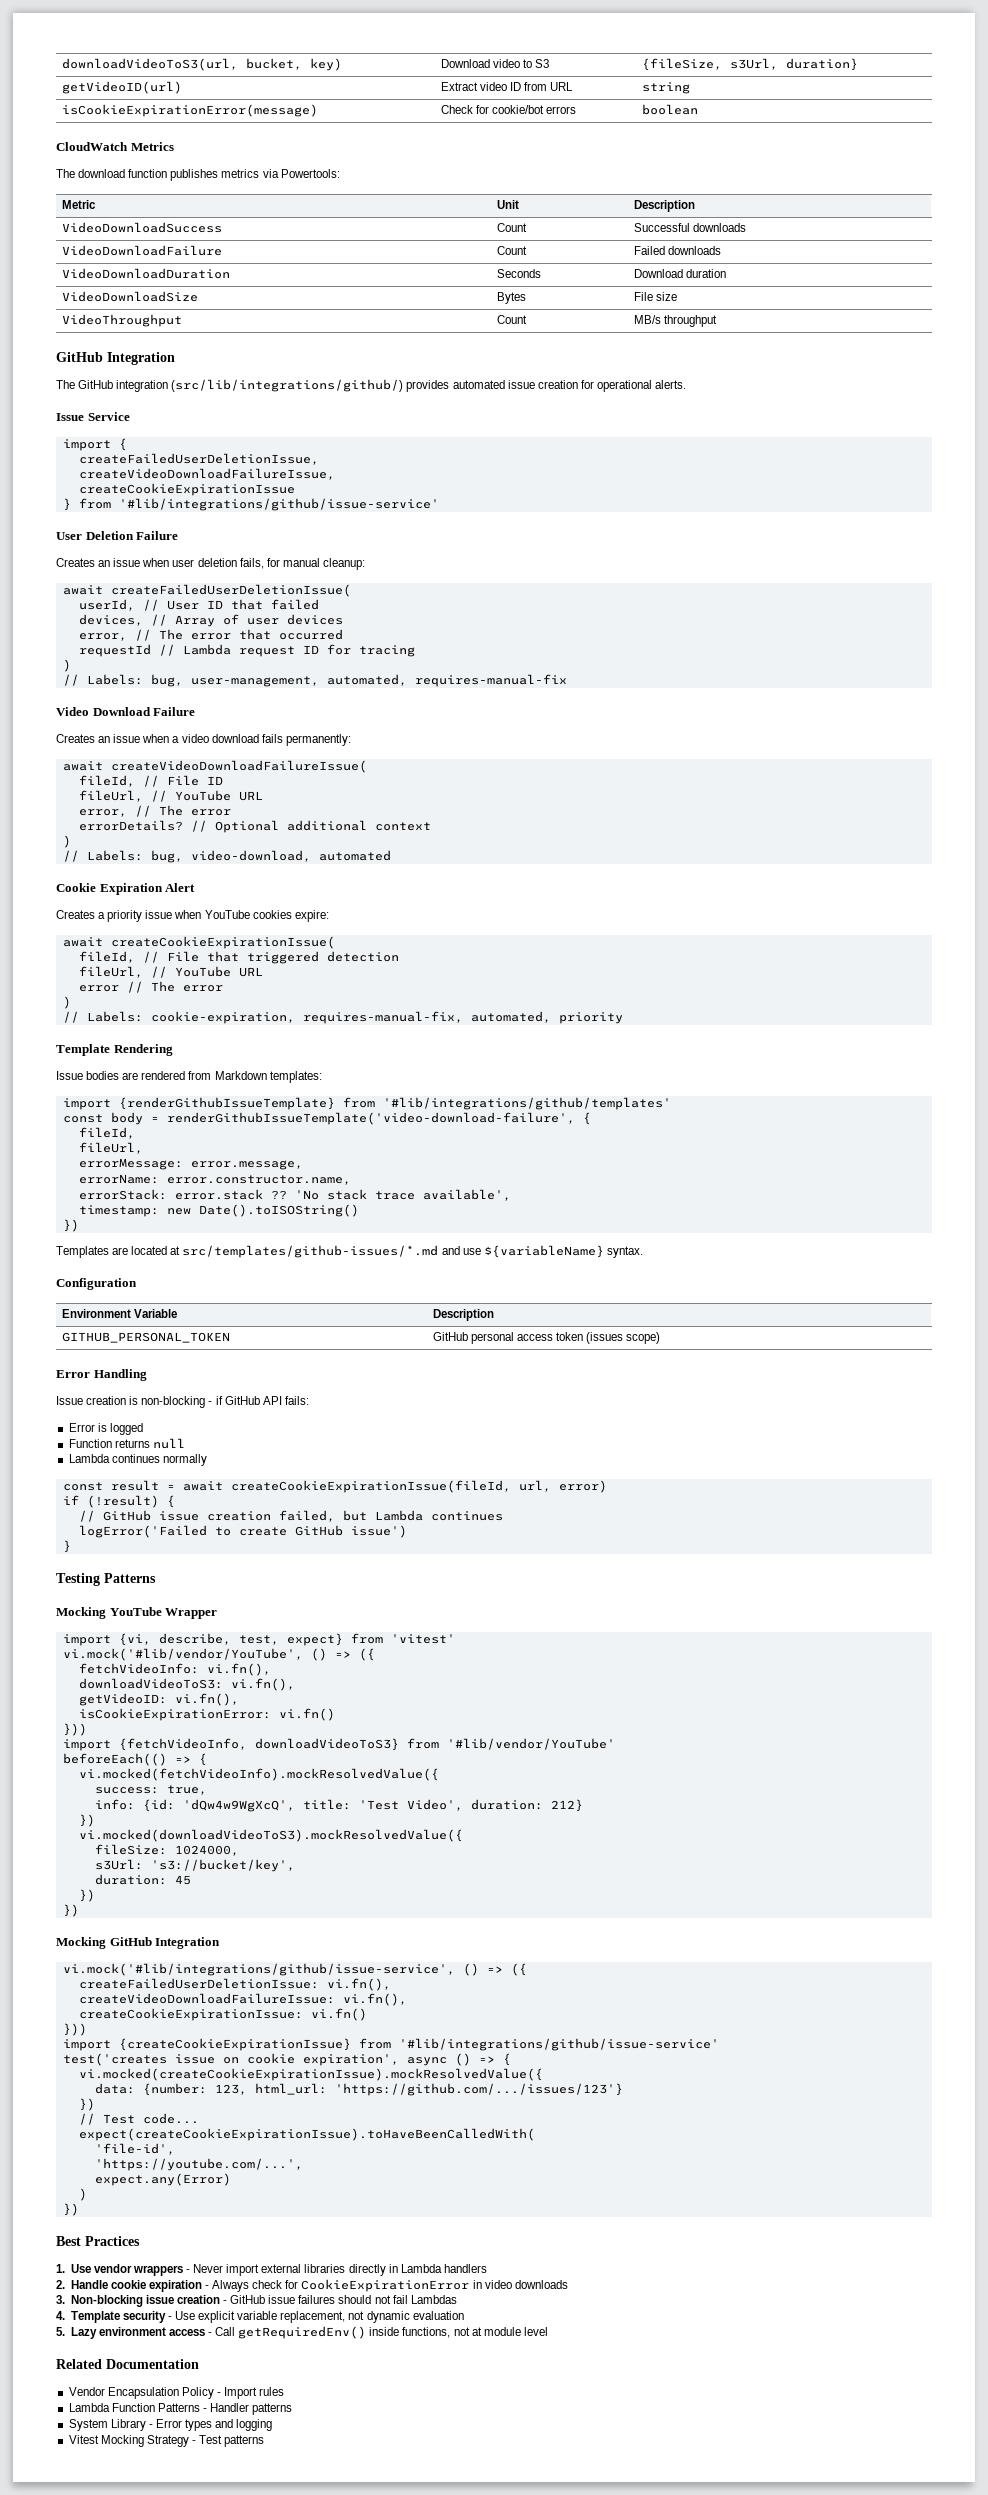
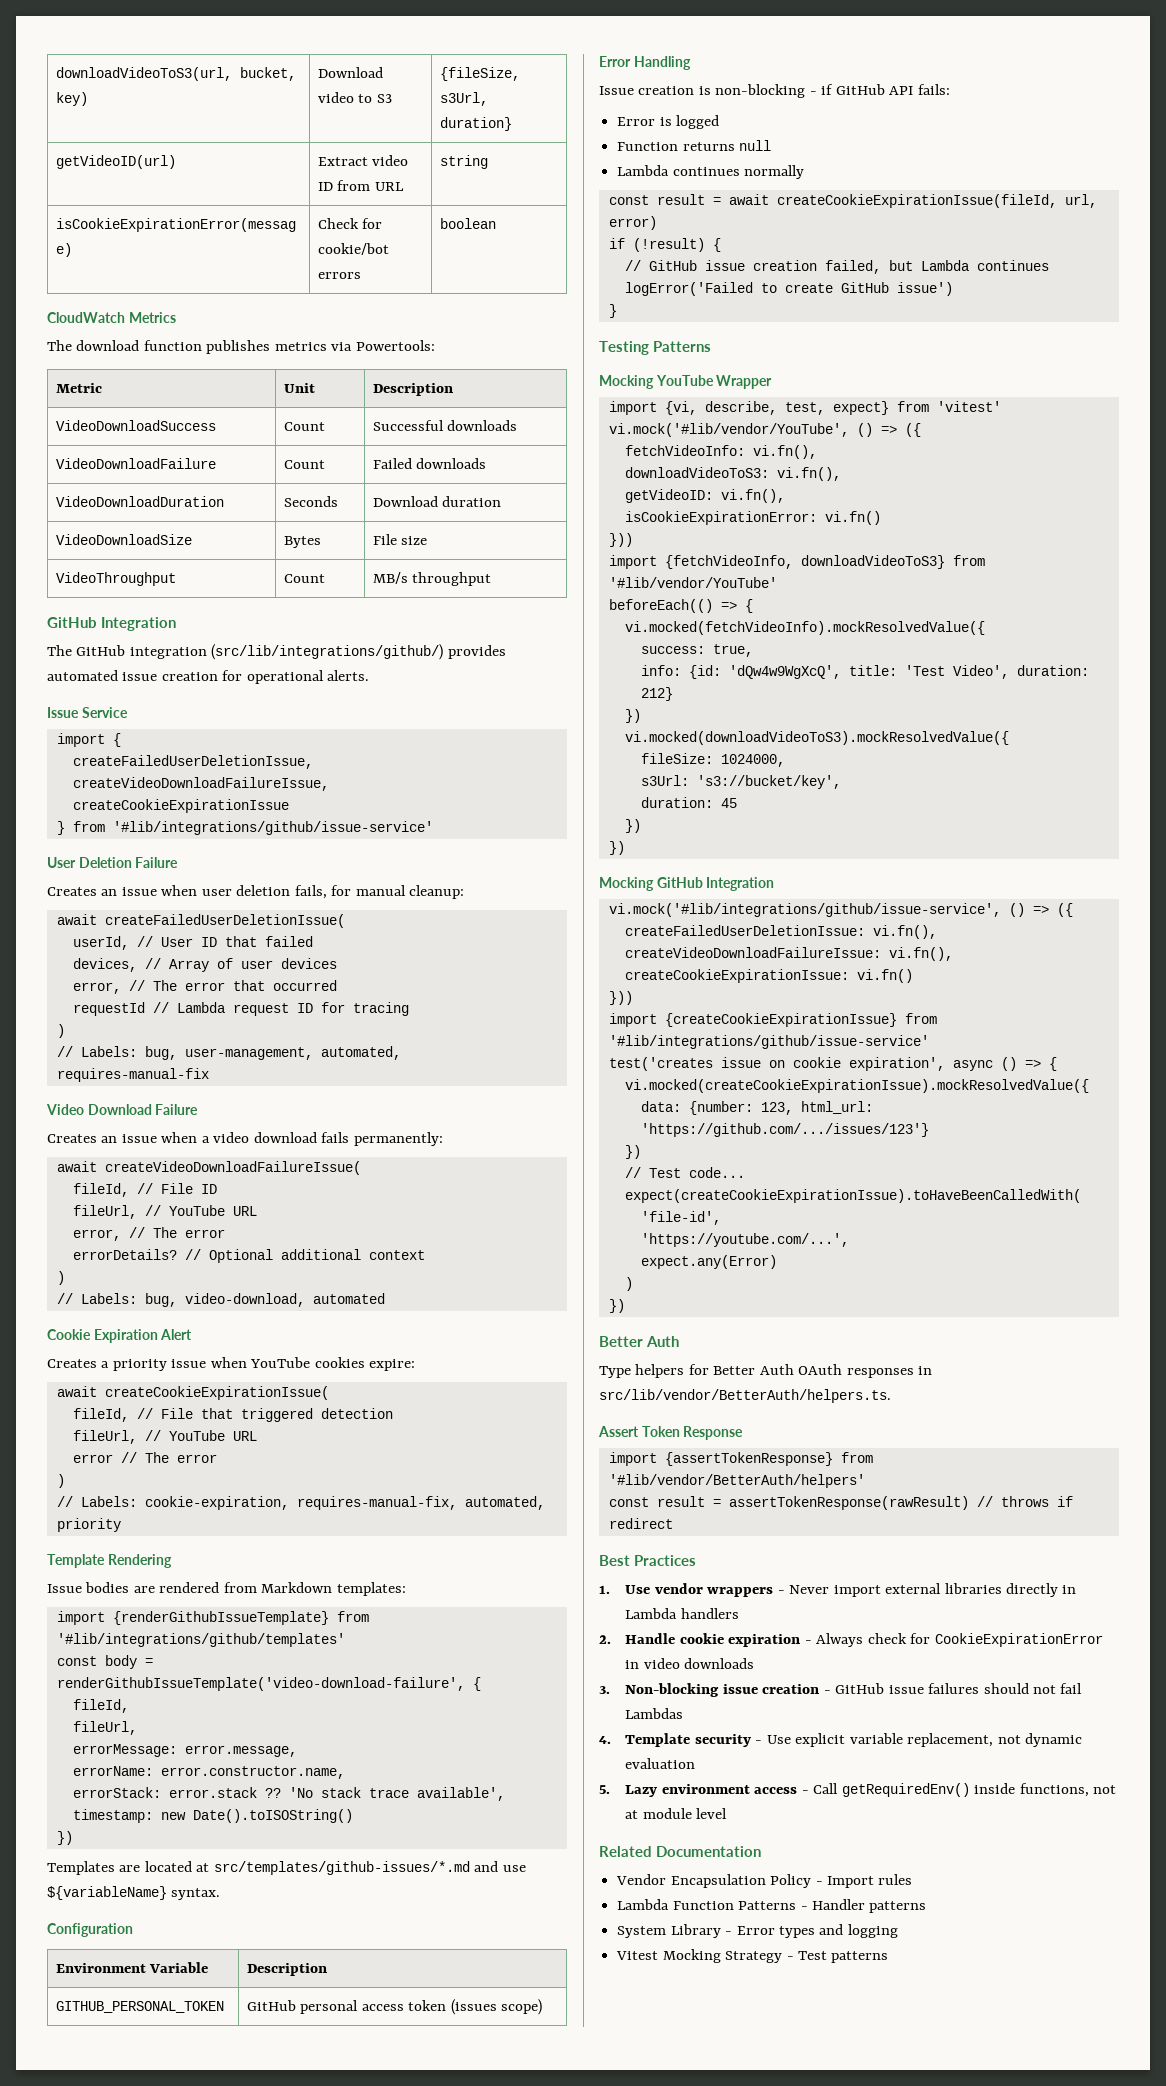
(79, 2209) none -> [599,1336,679,1347] [599,1364,933,1378] [599,1389,891,1403] [598,1426,744,1440] [608,1452,873,1466] [608,1474,865,1488] [608,1496,1073,1510] [608,1518,673,1529] // Better Auth // Type helpers for Better Auth OAuth responses in src/lib/vendor/BetterAuth/helpers.ts. // Assert Token Response // import {assertTokenResponse} from '#lib/vendor/BetterAuth/helpers' // const result = assertTokenResponse(rawResult) // throws if redirect

